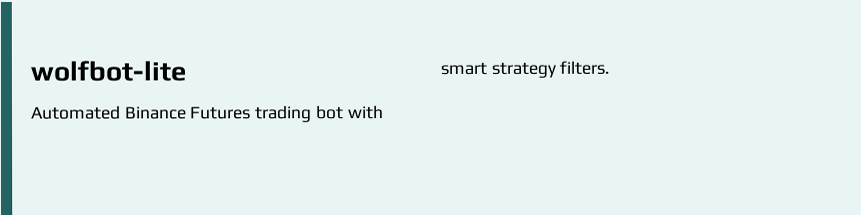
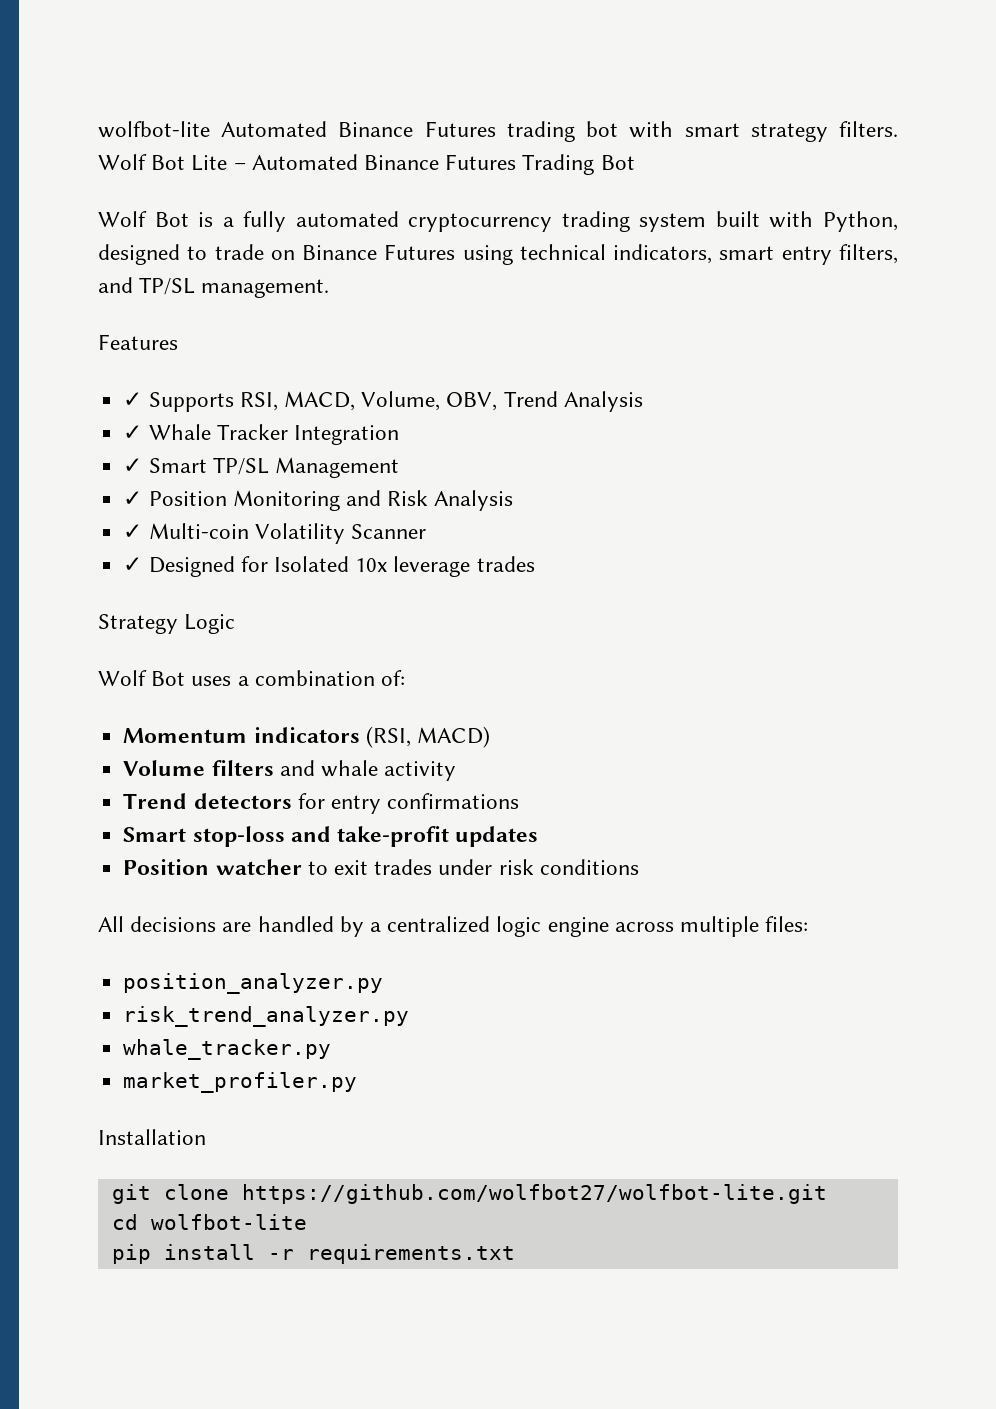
[30,60,186,82] wolfbot-lite // -> [98,121,210,138] wolfbot-lite
(610, 67) none -> [98,154,635,175] [98,211,898,232] [98,244,898,265] [98,277,330,298] [98,334,178,350] [123,391,643,412] [123,424,399,445] [123,457,399,478] [123,490,514,511] [123,523,426,544] [123,556,535,577] [98,614,236,634] [98,670,406,686] [123,726,490,748] [123,760,457,781] [123,793,520,814] [123,826,539,847] [123,859,639,875] [98,916,809,937] [123,973,384,994] [123,1006,410,1027] [123,1039,332,1060] [123,1072,358,1093] [98,1129,206,1145] [111,1184,827,1204] [111,1214,307,1230] [111,1244,515,1264] Wolf Bot Lite – Automated Binance Futures Trading Bot // Wolf Bot is a fully automated cryptocurrency trading system built with Python, designed to trade on Binance Futures using technical indicators, smart entry filters, and TP/SL management. // Features // ✓ Supports RSI, MACD, Volume, OBV, Trend Analysis // ✓ Whale Tracker Integration // ✓ Smart TP/SL Management // ✓ Position Monitoring and Risk Analysis // ✓ Multi-coin Volatility Scanner // ✓ Designed for Isolated 10x leverage trades // Strategy Logic // Wolf Bot uses a combination of: // Momentum indicators (RSI, MACD) // Volume filters and whale activity // Trend detectors for entry confirmations // Smart stop-loss and take-profit updates // Position watcher to exit trades under risk conditions // All decisions are handled by a centralized logic engine across multiple files: // position_analyzer.py // risk_trend_analyzer.py // whale_tracker.py // market_profiler.py // Installation // git clone https://github.com/wolfbot27/wolfbot-lite.git // cd wolfbot-lite // pip install -r requirements.txt

